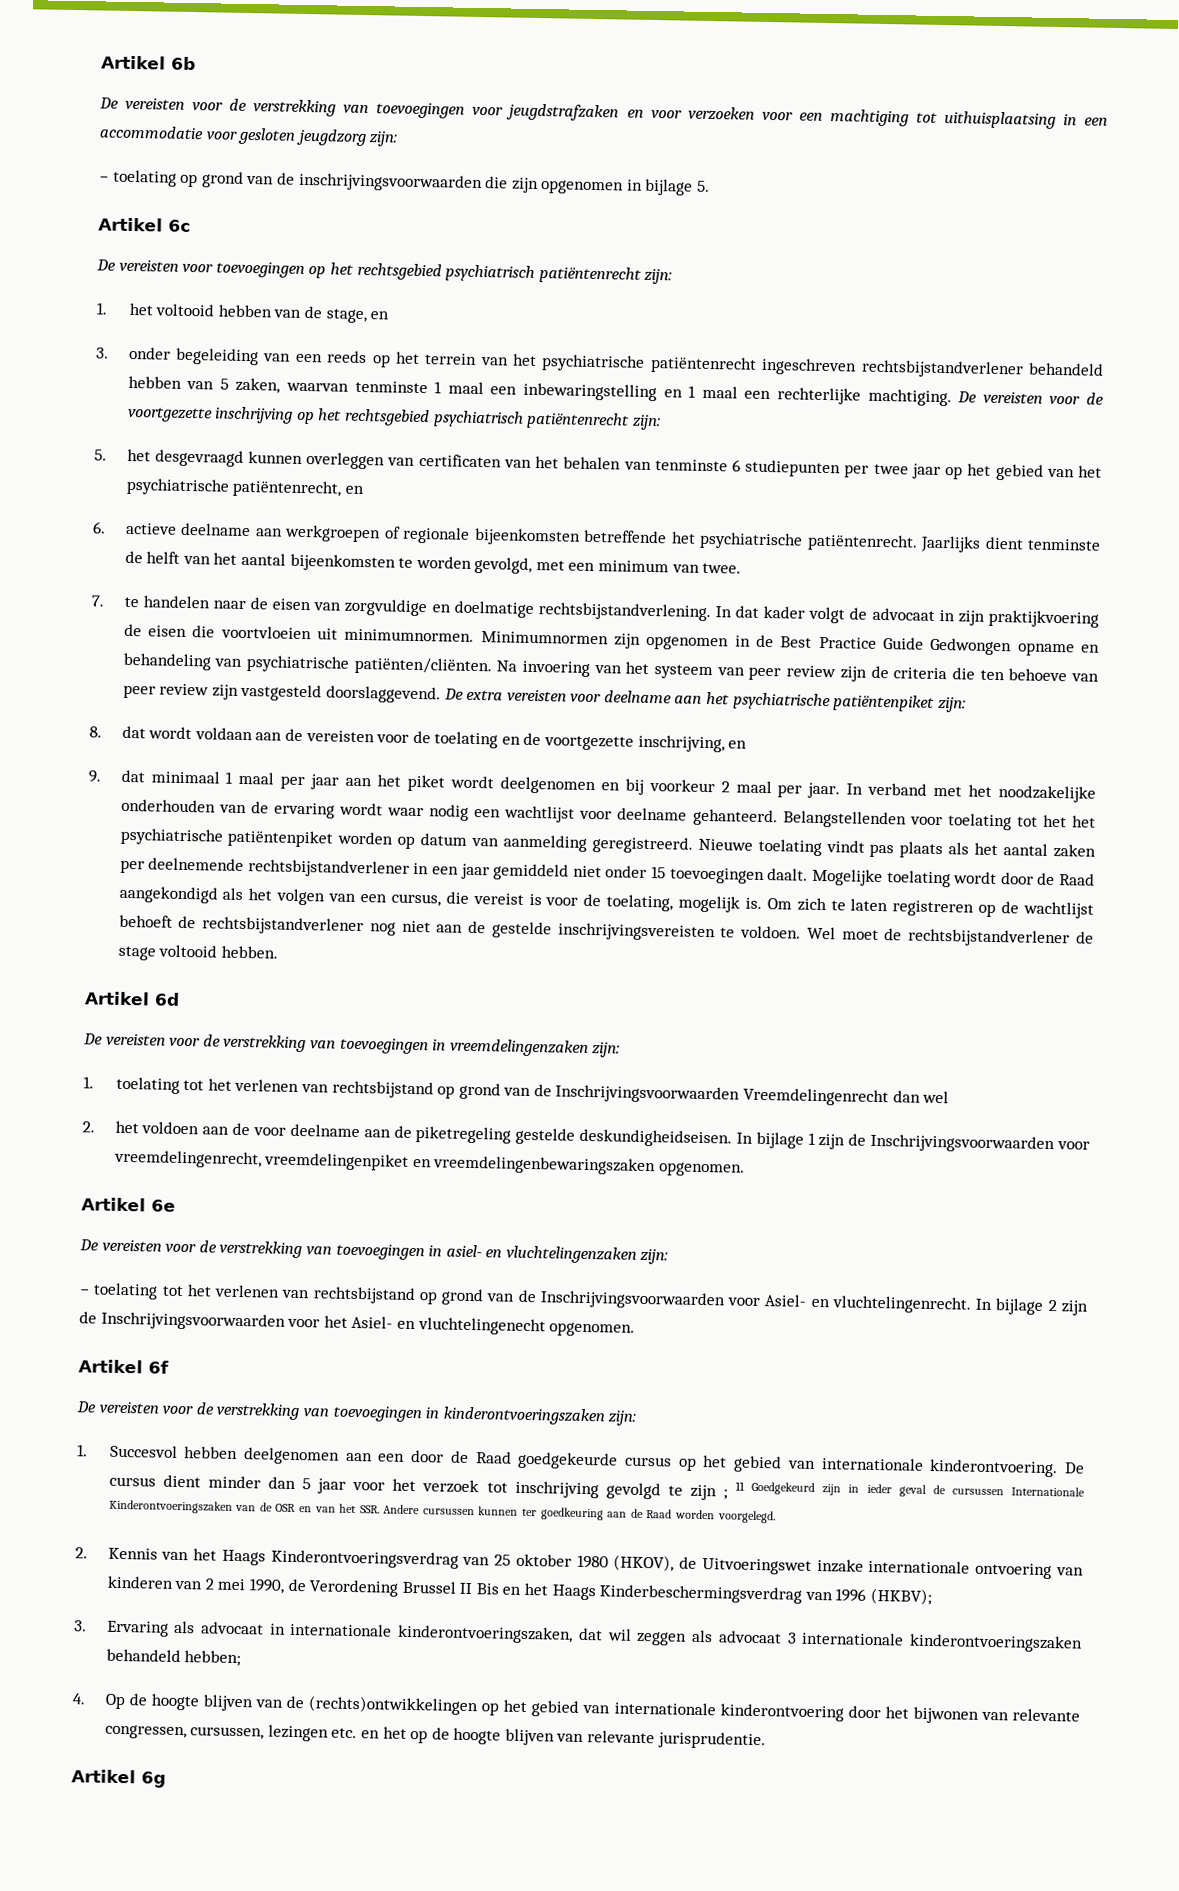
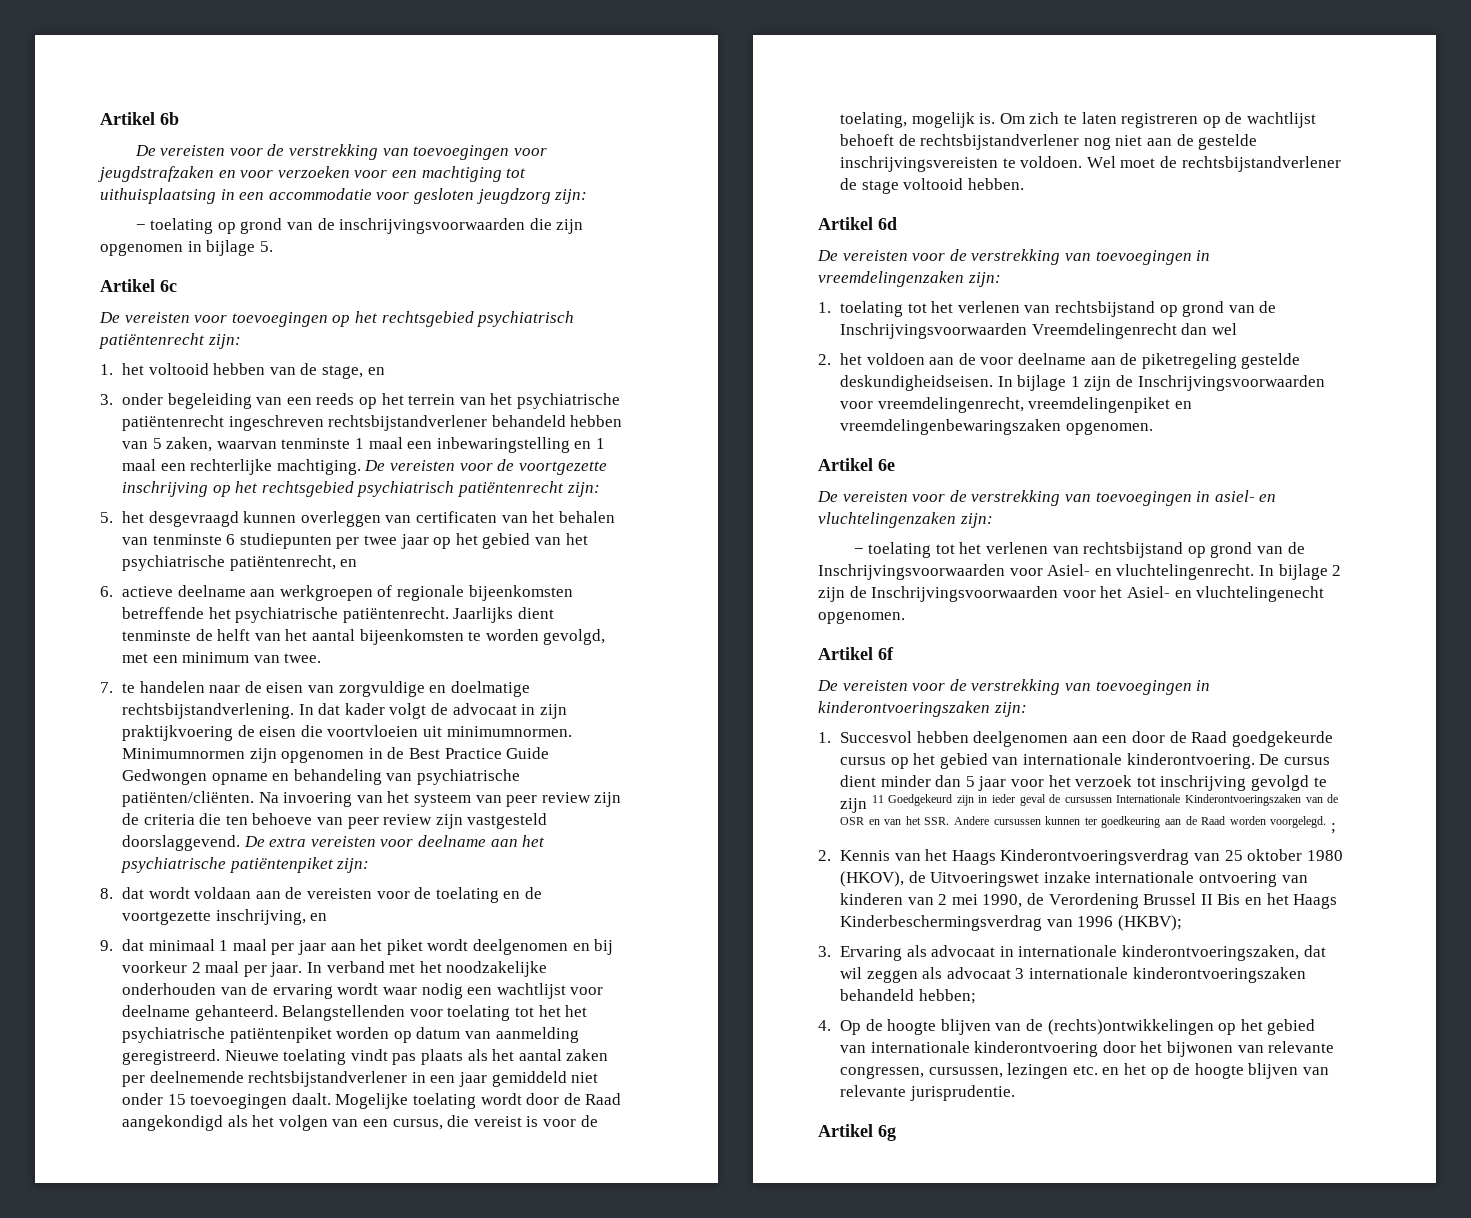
[723,1489,729,1500] ; -> (868, 805) none
(776, 1517) none -> [1330,823,1336,834] ;

